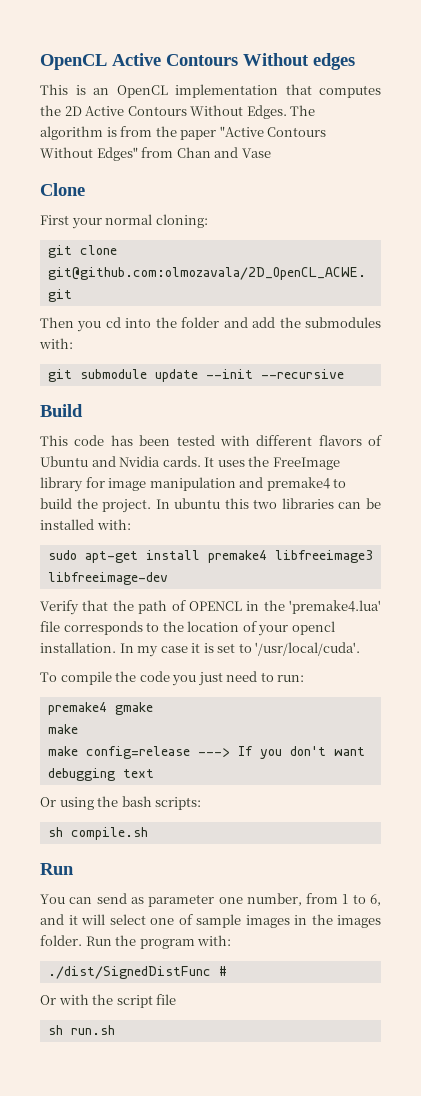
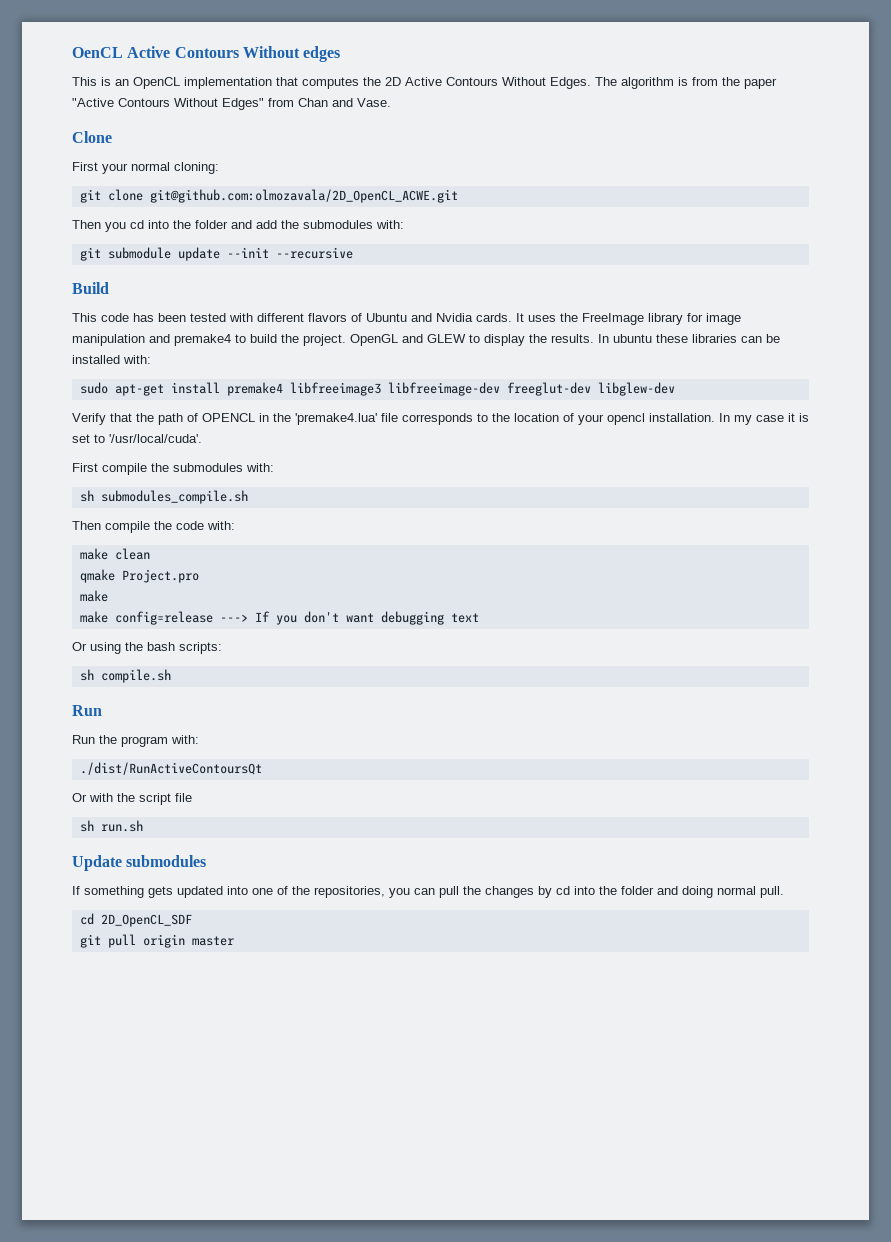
[40,54,107,70] OpenCL -> [72,47,123,58] OenCL
[241,148,271,158] Vase -> [357,98,391,107] Vase.
[155,498,278,509] In ubuntu this two -> [350,334,688,346] OpenGL and GLEW to display the results. In ubuntu these
(168, 578) none -> [506,382,675,396] freeglut-dev libglew-dev
[40,671,305,686] [47,702,153,715] To compile the code you just need to run: // premake4 gmake -> [72,463,274,475] [79,490,248,504] [72,521,235,533] [79,548,150,560] [79,569,199,583] First compile the submodules with: // sh submodules_compile.sh // Then compile the code with: // make clean // qmake Project.pro
[40,893,382,907] [40,914,381,928] [40,935,82,946] You can send as parameter one number, from 1 to 6, and it will select one of sample images in the images folder. -> (102, 710) none
[47,966,227,979] ./dist/SignedDistFunc # -> [79,762,262,775] ./dist/RunActiveContoursQt
(115, 1030) none -> [72,855,207,871] [72,886,784,898] [79,913,192,927] [79,934,234,948] // Update submodules // If something gets updated into one of the repositories, you can pull the changes by cd into the folder and doing normal pull. // cd 2D_OpenCL_SDF // git pull origin master

